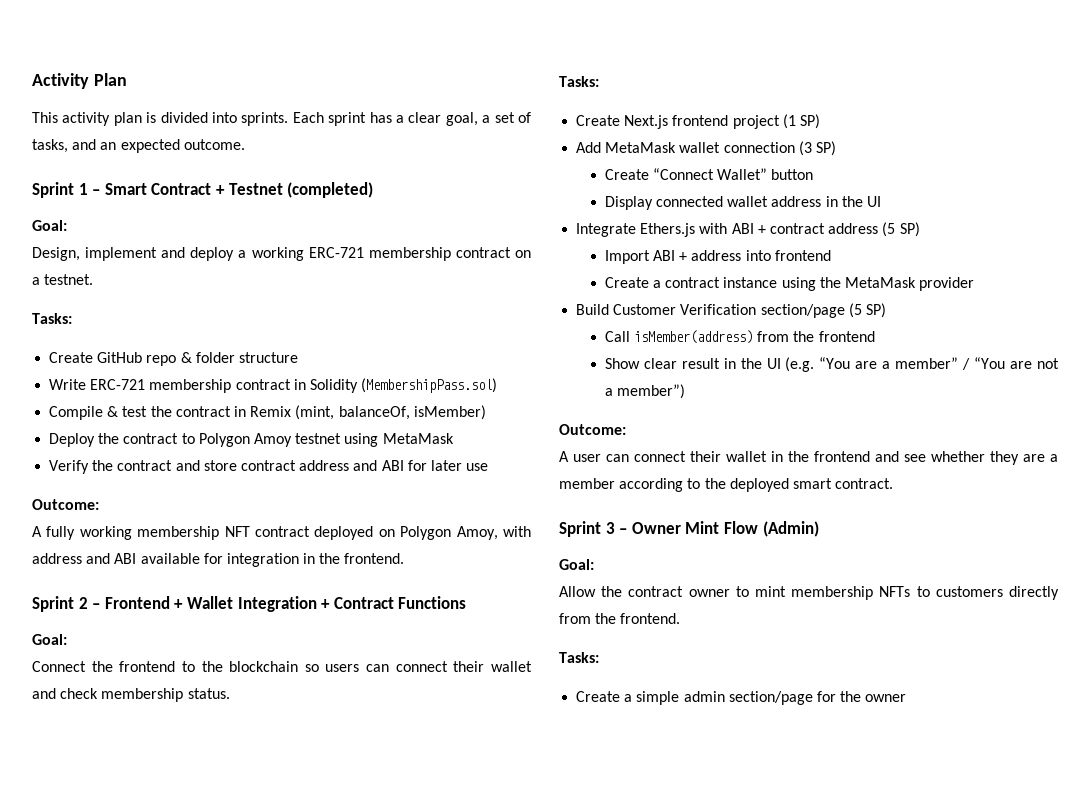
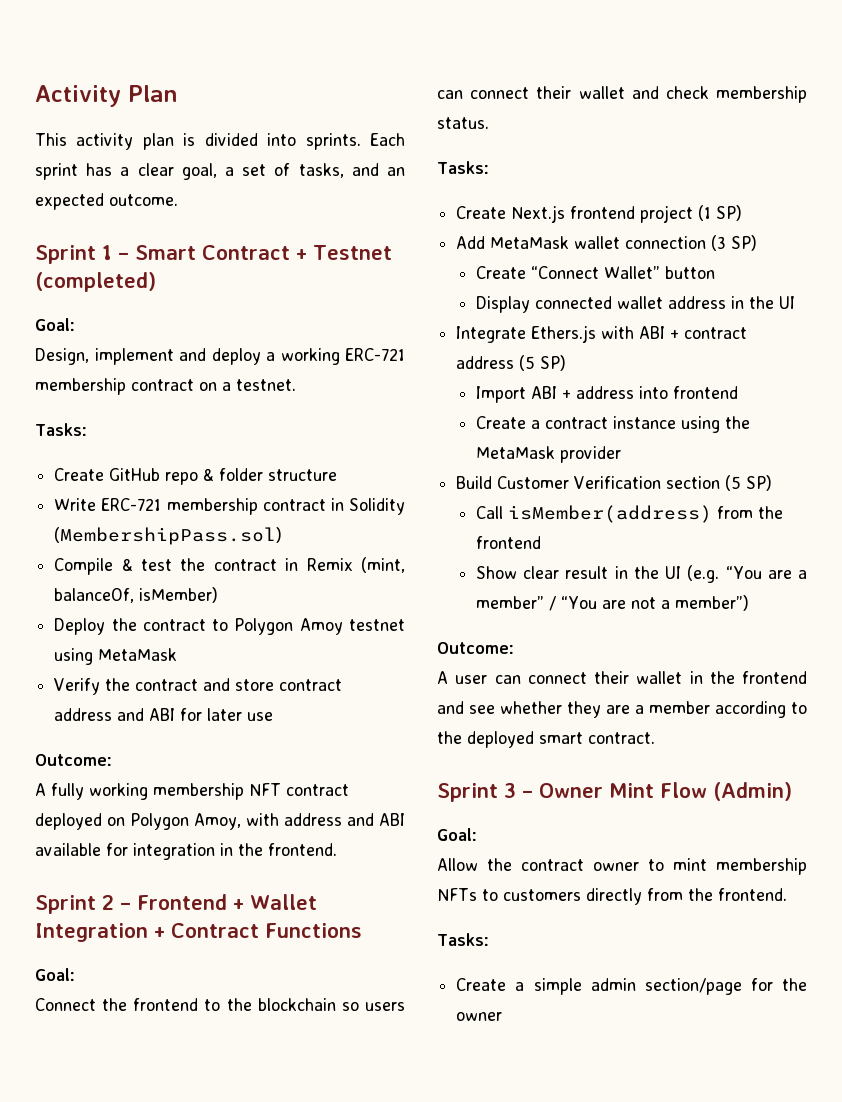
[760,304,845,318] section/page -> [666,476,721,489] section

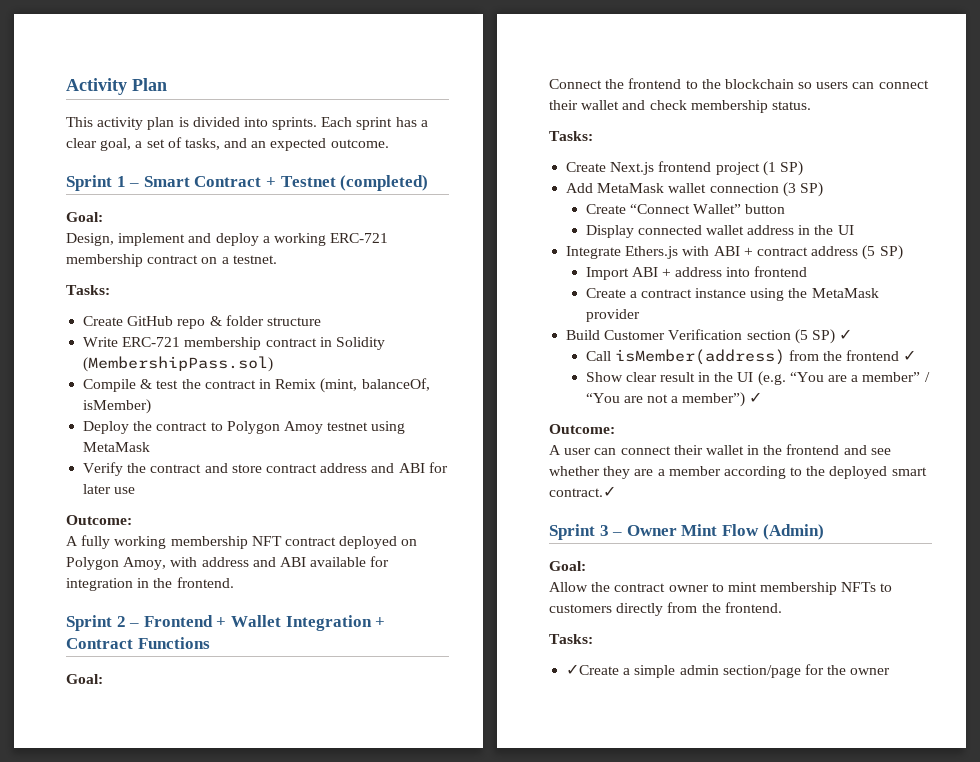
(773, 483) none -> [839,329,853,340] ✓
(541, 542) none -> [903,350,917,361] ✓
(749, 603) none -> [749,392,763,403] ✓
[588,732,655,744] contract. -> [549,486,616,497] contract.✓
[456,978,507,991] Create -> [566,664,620,675] ✓Create

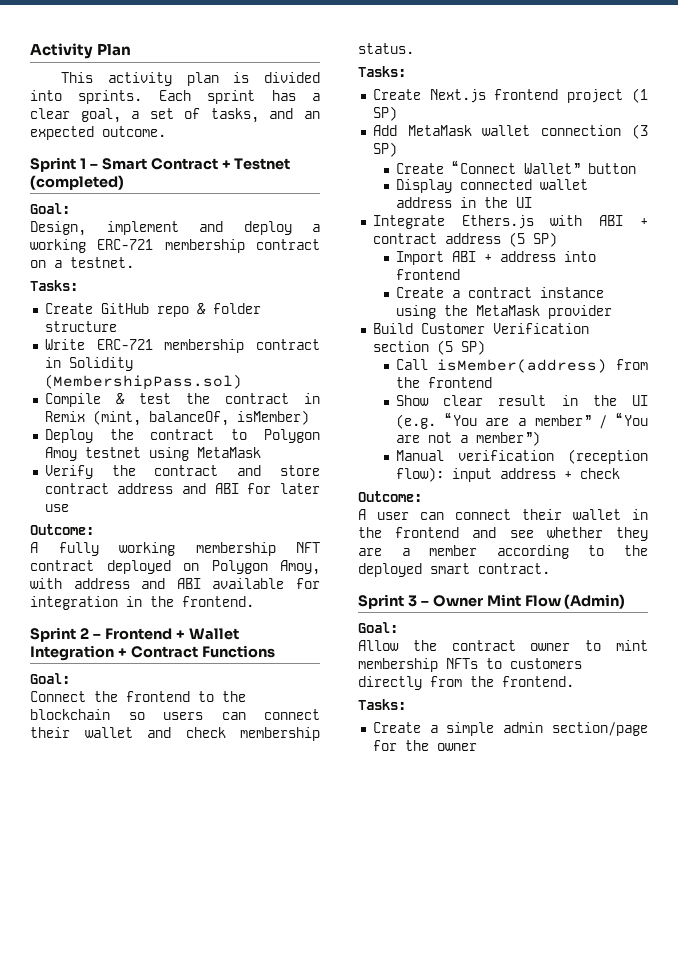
[839,329,853,340] ✓ -> (485, 347) none
[903,350,917,361] ✓ -> (492, 382) none
[749,392,763,403] ✓ -> [395,449,648,464] [395,467,620,482] // Manual verification (reception flow): input address + check
[549,486,616,497] contract.✓ -> [478,563,550,574] contract.
[566,664,620,675] ✓Create -> [372,722,421,733] Create

